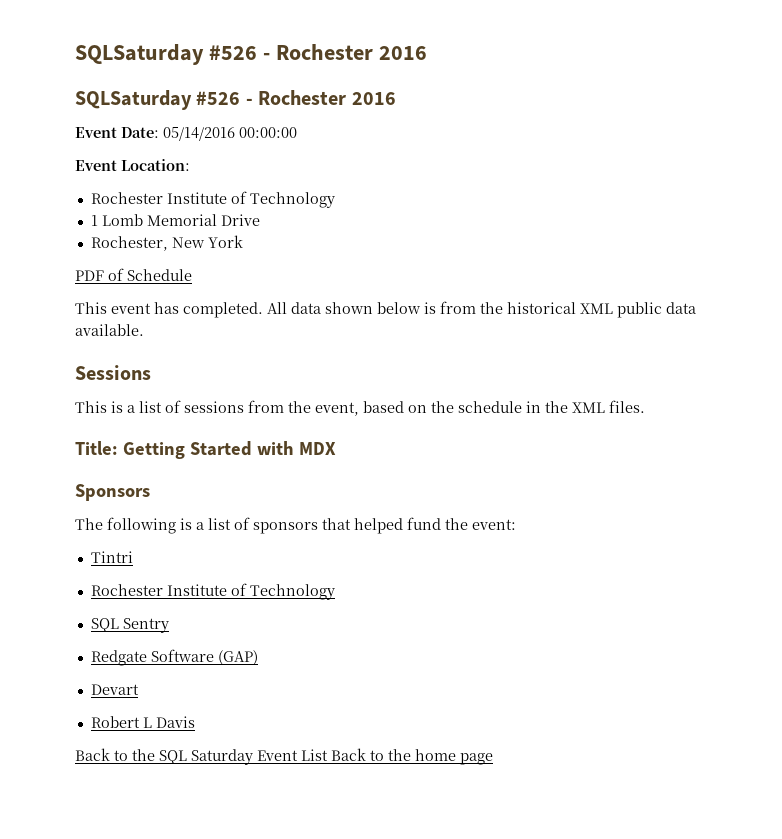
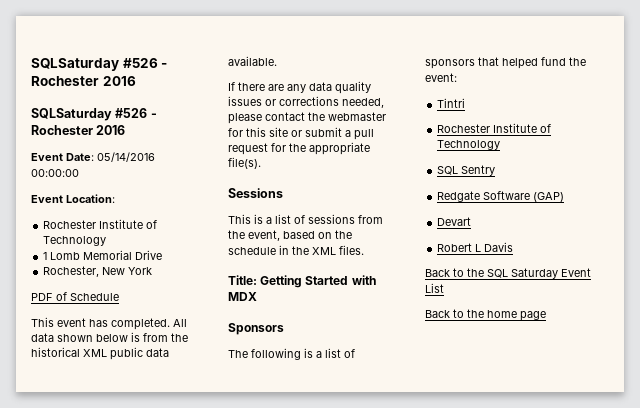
(144, 330) none -> [228,81,371,94] [228,96,384,108] [228,112,386,124] [228,127,374,140] [228,142,370,155] [228,157,261,169] // If there are any data quality issues or corrections needed, please contact the webmaster for this site or submit a pull request for the appropriate file(s).
(328, 755) none -> (444, 288) //

